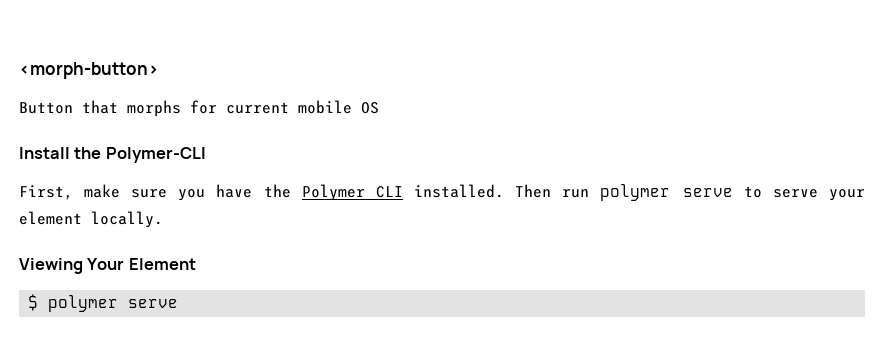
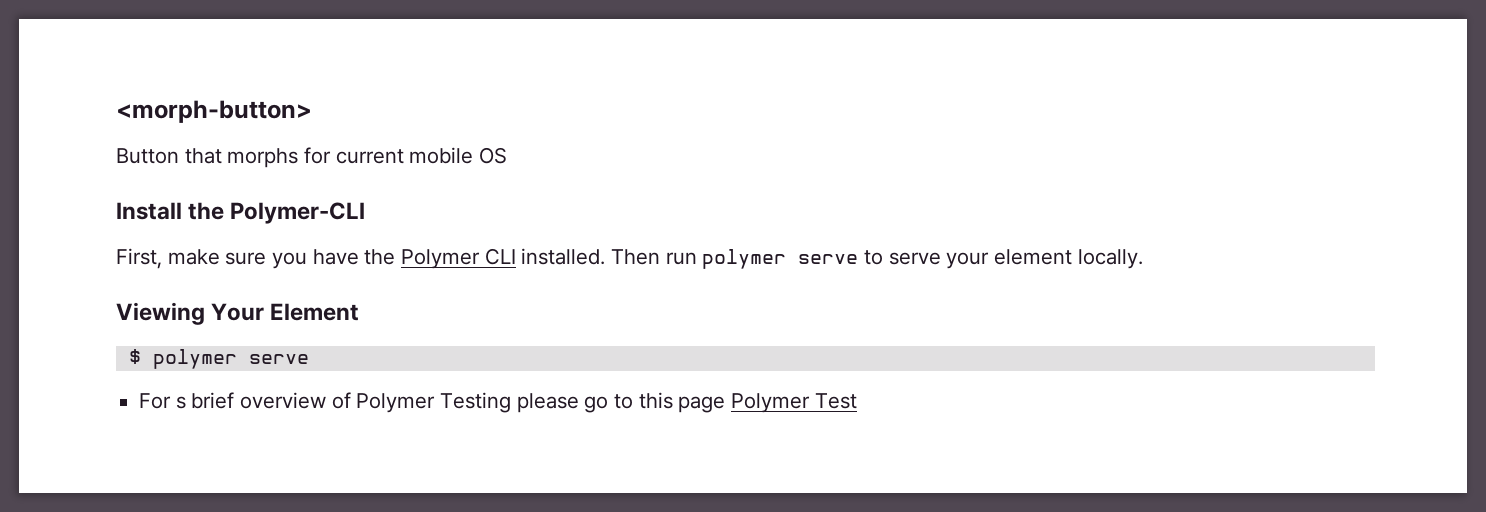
(179, 303) none -> [139,392,857,413] // For s brief overview of Polymer Testing please go to this page Polymer Test

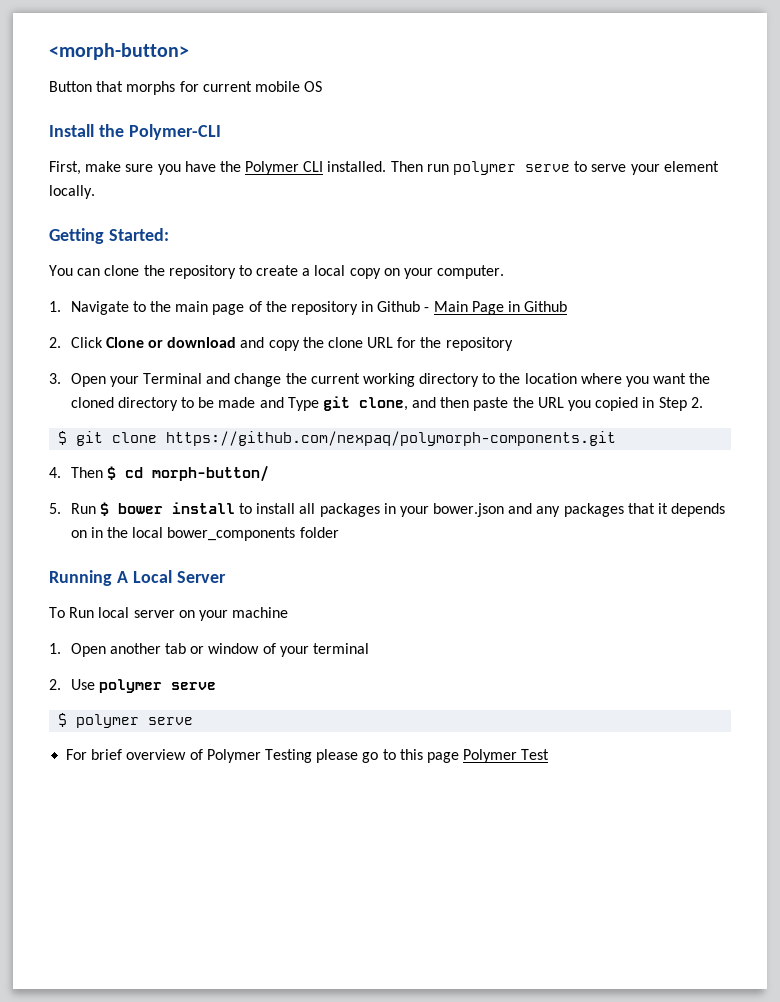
[116,302,360,325] Viewing Your Element -> [49,228,169,244] [49,265,505,279] [49,301,568,315] [49,337,513,351] [49,373,711,387] [70,396,703,411] [58,431,617,446] [49,465,269,482] [49,502,726,517] [70,527,339,541] [49,570,226,586] [49,607,289,621] [49,643,369,657] [49,679,216,693] Getting Started: // You can clone the repository to create a local copy on your computer. // 1. Navigate to the main page of the repository in Github - Main Page in Github // 2. Click Clone or download and copy the clone URL for the repository // 3. Open your Terminal and change the current working directory to the location where you want the cloned directory to be made and Type git clone, and then paste the URL you copied in Step 2. // $ git clone https://github.com/nexpaq/polymorph-components.git // 4. Then $ cd morph-button/ // 5. Run $ bower install to install all packages in your bower.json and any packages that it depends on in the local bower_components folder // Running A Local Server // To Run local server on your machine // 1. Open another tab or window of your terminal // 2. Use polymer serve
[175,396,186,409] s -> (88, 754) none

